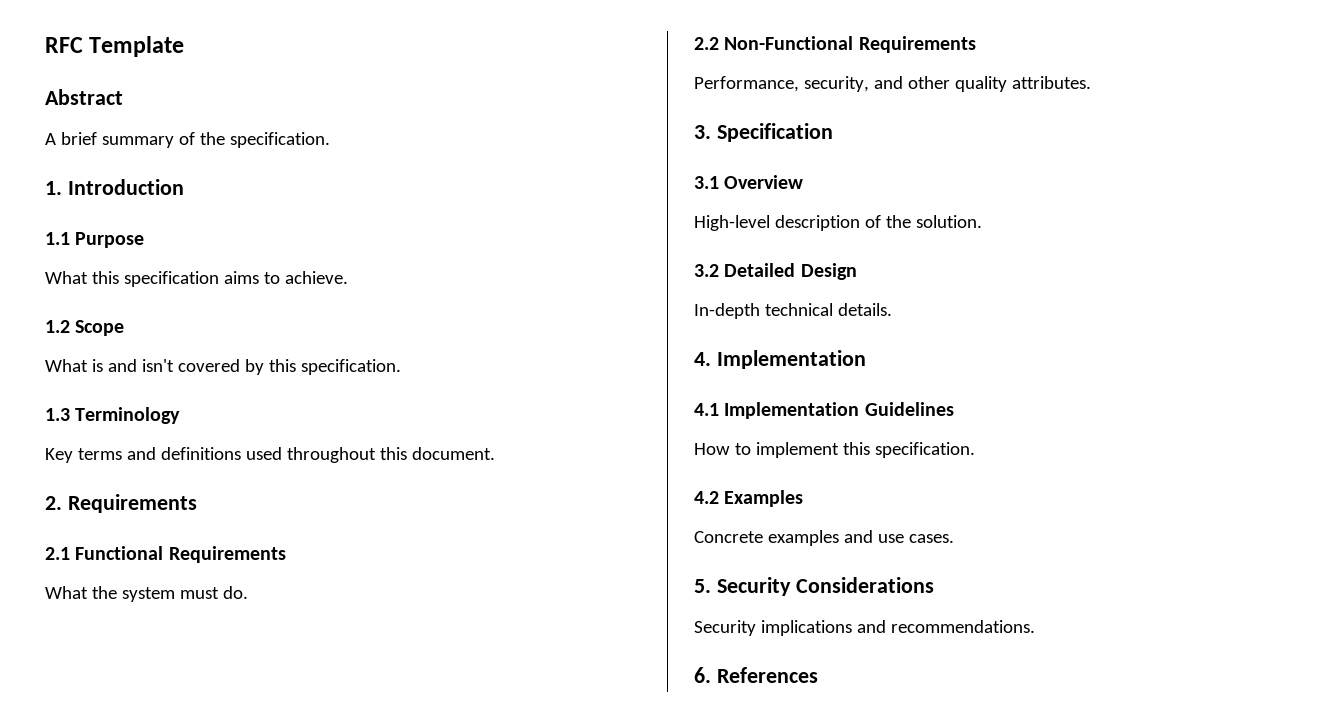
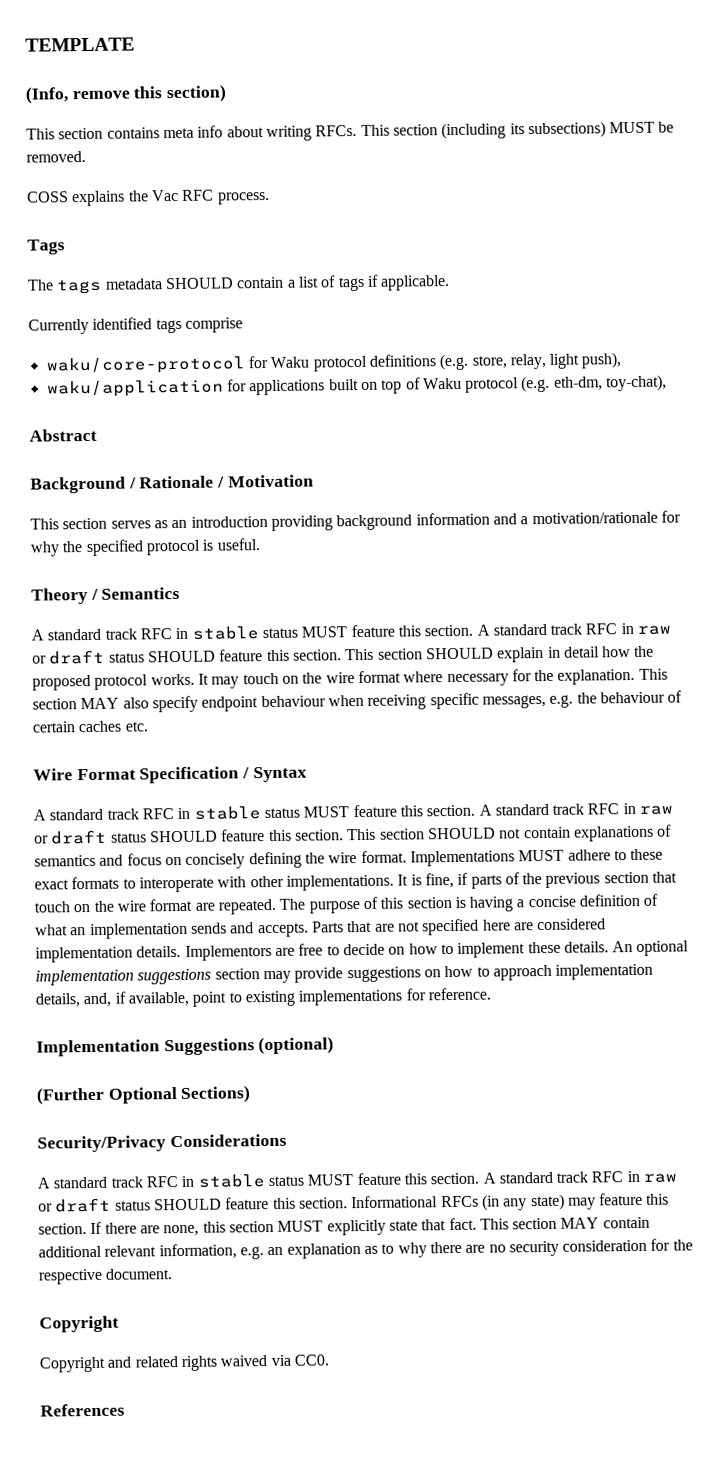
[45,36,185,57] [45,89,123,105] [45,132,330,148] [45,179,184,195] [45,232,145,248] [45,271,348,287] [45,320,125,336] [45,359,401,375] [45,407,181,424] [45,447,495,463] [45,494,197,513] [45,546,286,563] [45,586,248,602] [694,36,976,53] [694,76,1091,92] [694,123,833,142] [694,175,804,189] [694,215,982,231] [694,263,857,280] [694,303,892,319] [694,350,866,369] [694,402,954,419] [694,442,975,458] [694,490,804,507] [694,530,954,546] [694,577,934,596] [694,620,1035,636] [694,667,711,683] RFC Template // Abstract // A brief summary of the specification. // 1. Introduction // 1.1 Purpose // What this specification aims to achieve. // 1.2 Scope // What is and isn't covered by this specification. // 1.3 Terminology // Key terms and definitions used throughout this document. // 2. Requirements // 2.1 Functional Requirements // What the system must do. // 2.2 Non-Functional Requirements // Performance, security, and other quality attributes. // 3. Specification // 3.1 Overview // High-level description of the solution. // 3.2 Detailed Design // In-depth technical details. // 4. Implementation // 4.1 Implementation Guidelines // How to implement this specification. // 4.2 Examples // Concrete examples and use cases. // 5. Security Considerations // Security implications and recommendations. // 6. -> [25,37,135,52] [25,84,228,104] [26,121,675,142] [26,150,86,163] [27,189,270,207] [27,239,65,255] [27,274,451,295] [28,317,243,335] [45,352,622,375] [46,374,668,398] [29,428,97,442] [30,474,314,494] [30,510,681,531] [30,538,260,557] [31,586,181,605] [31,622,672,641] [32,645,655,665] [32,668,668,691] [32,690,683,713] [32,720,148,733] [33,766,307,784] [33,802,674,821] [34,824,673,845] [34,848,664,869] [34,871,678,893] [34,893,659,915] [35,918,607,940] [35,940,690,963] [35,963,654,986] [35,987,491,1008] [36,1036,335,1057] [36,1085,252,1105] [37,1133,287,1153] [37,1170,678,1189] [38,1192,670,1213] [38,1216,650,1237] [38,1238,693,1260] [38,1268,173,1285] [39,1315,119,1333] [39,1354,329,1373] TEMPLATE // (Info, remove this section) // This section contains meta info about writing RFCs. This section (including its subsections) MUST be removed. // COSS explains the Vac RFC process. // Tags // The tags metadata SHOULD contain a list of tags if applicable. // Currently identified tags comprise // waku/core-protocol for Waku protocol definitions (e.g. store, relay, light push), // waku/application for applications built on top of Waku protocol (e.g. eth-dm, toy-chat), // Abstract // Background / Rationale / Motivation // This section serves as an introduction providing background information and a motivation/rationale for why the specified protocol is useful. // Theory / Semantics // A standard track RFC in stable status MUST feature this section. A standard track RFC in raw or draft status SHOULD feature this section. This section SHOULD explain in detail how the proposed protocol works. It may touch on the wire format where necessary for the explanation. This section MAY also specify endpoint behaviour when receiving specific messages, e.g. the behaviour of certain caches etc. // Wire Format Specification / Syntax // A standard track RFC in stable status MUST feature this section. A standard track RFC in raw or draft status SHOULD feature this section. This section SHOULD not contain explanations of semantics and focus on concisely defining the wire format. Implementations MUST adhere to these exact formats to interoperate with other implementations. It is fine, if parts of the previous section that touch on the wire format are repeated. The purpose of this section is having a concise definition of what an implementation sends and accepts. Parts that are not specified here are considered implementation details. Implementors are free to decide on how to implement these details. An optional implementation suggestions section may provide suggestions on how to approach implementation details, and, if available, point to existing implementations for reference. // Implementation Suggestions (optional) // (Further Optional Sections) // Security/Privacy Considerations // A standard track RFC in stable status MUST feature this section. A standard track RFC in raw or draft status SHOULD feature this section. Informational RFCs (in any state) may feature this section. If there are none, this section MUST explicitly state that fact. This section MAY contain additional relevant information, e.g. an explanation as to why there are no security consideration for the respective document. // Copyright // Copyright and related rights waived via CC0. //

